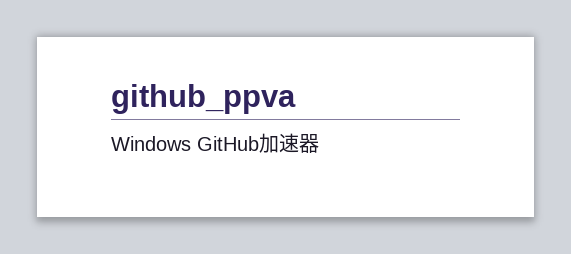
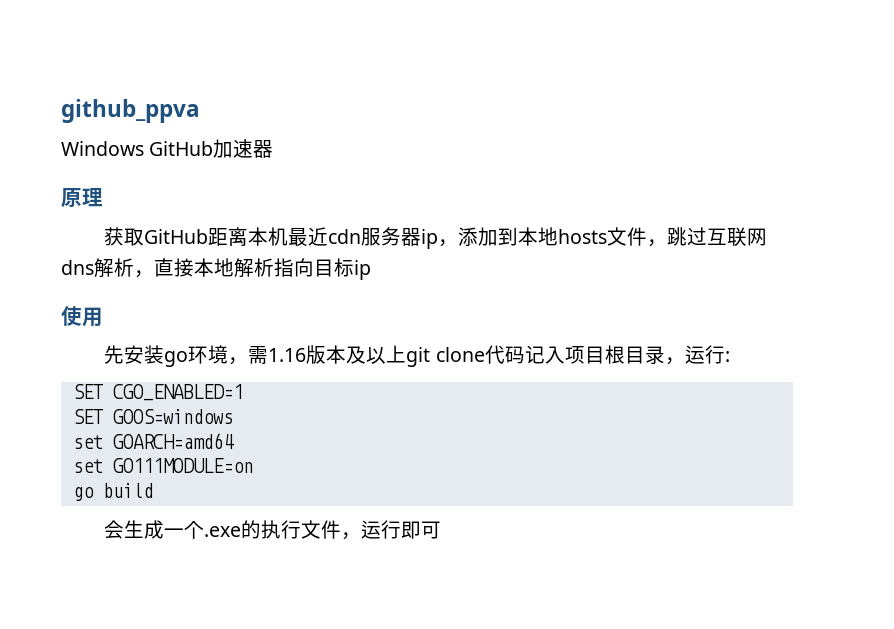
(319, 143) none -> [61,188,103,207] [104,227,768,249] [61,258,371,280] [61,306,103,327] [104,345,730,367] [72,384,243,401] [72,409,233,424] [72,433,234,449] [72,458,253,473] [72,483,153,501] [104,520,442,540] // 原理 // 获取GitHub距离本机最近cdn服务器ip，添加到本地hosts文件，跳过互联网dns解析，直接本地解析指向目标ip // 使用 // 先安装go环境，需1.16版本及以上git clone代码记入项目根目录，运行: // SET CGO_ENABLED=1 // SET GOOS=windows // set GOARCH=amd64 // set GO111MODULE=on // go build // 会生成一个.exe的执行文件，运行即可

